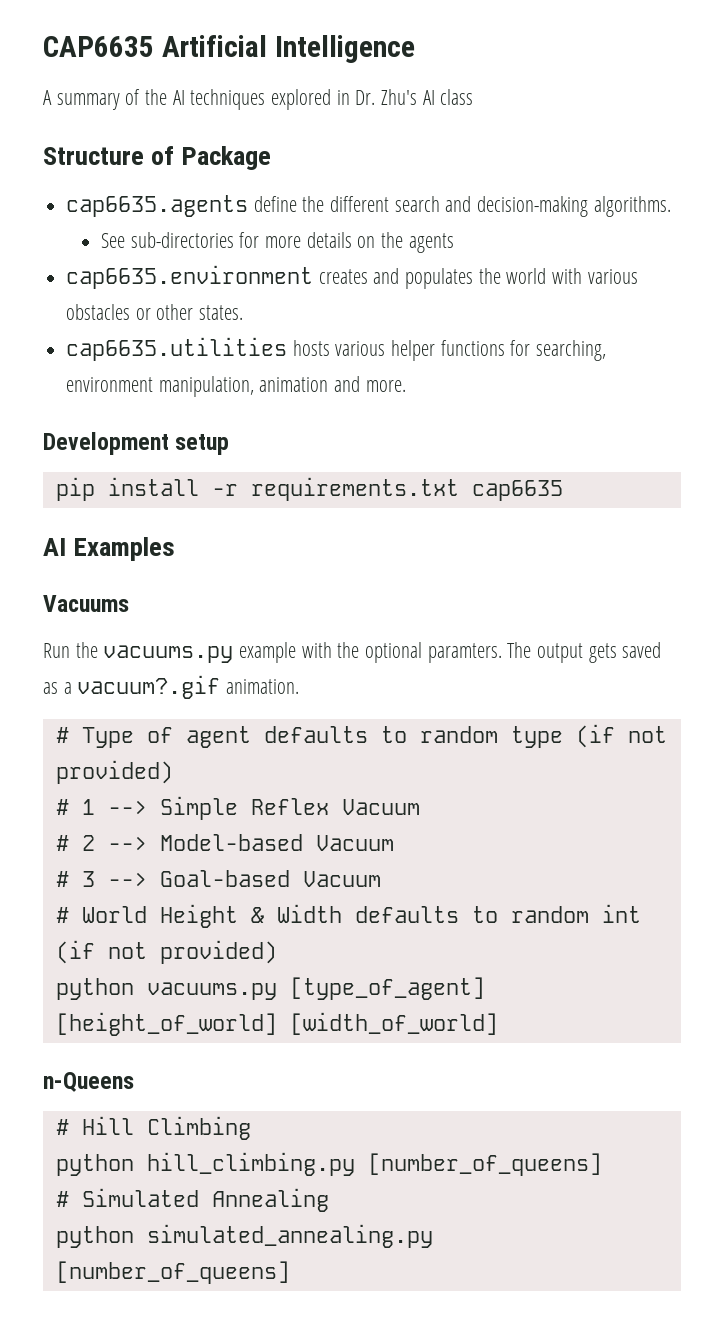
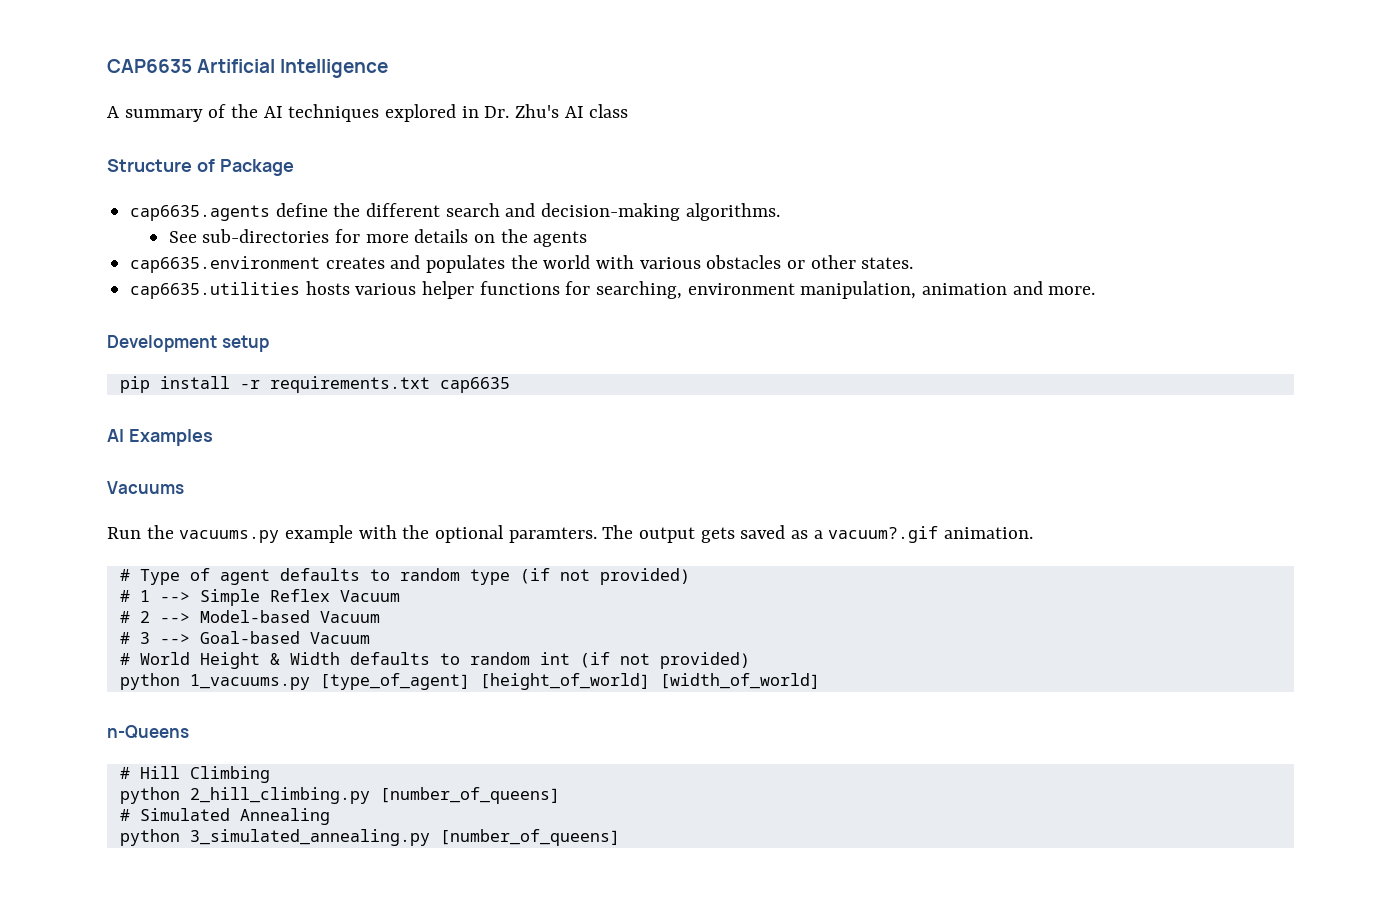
[146,982,277,1000] vacuums.py -> [189,674,310,690] 1_vacuums.py
[146,1152,355,1176] hill_climbing.py -> [189,787,370,804] 2_hill_climbing.py
[146,1224,433,1248] simulated_annealing.py -> [189,829,430,846] 3_simulated_annealing.py

